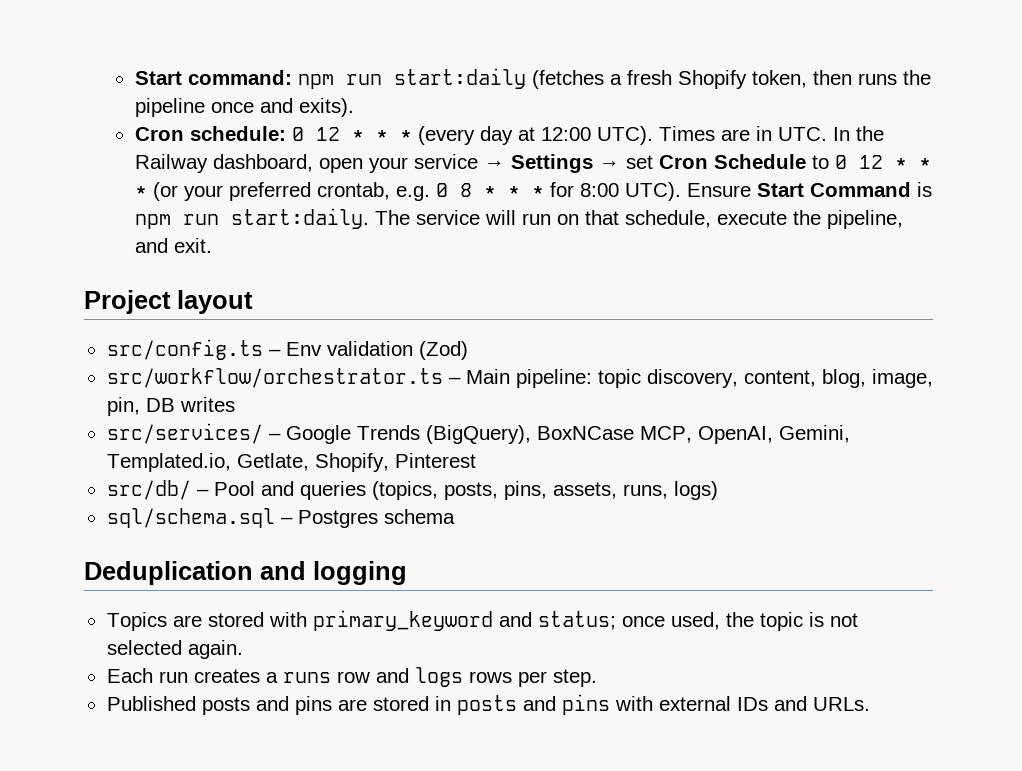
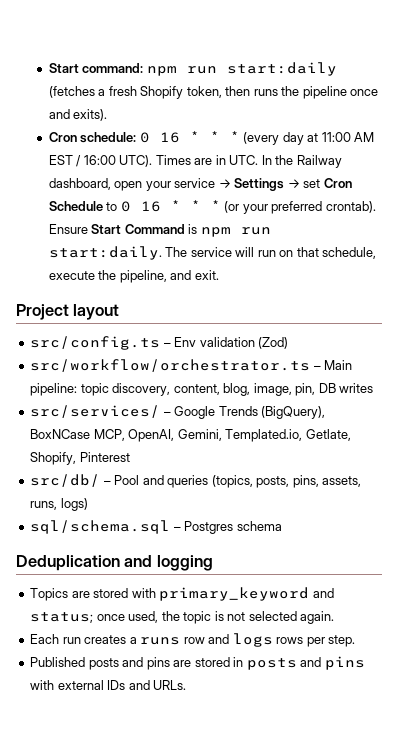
[315,127,340,141] 12 -> [159,132,180,143] 16
[540,127,591,141] 12:00 -> [321,132,375,142] [48,155,116,167] 11:00 AM EST / 16:00
[858,155,883,169] 12 -> [140,201,161,212] 16
[316,182,681,201] crontab, e.g. 0 8 * * * for 8:00 UTC). -> [325,201,376,213] crontab).

